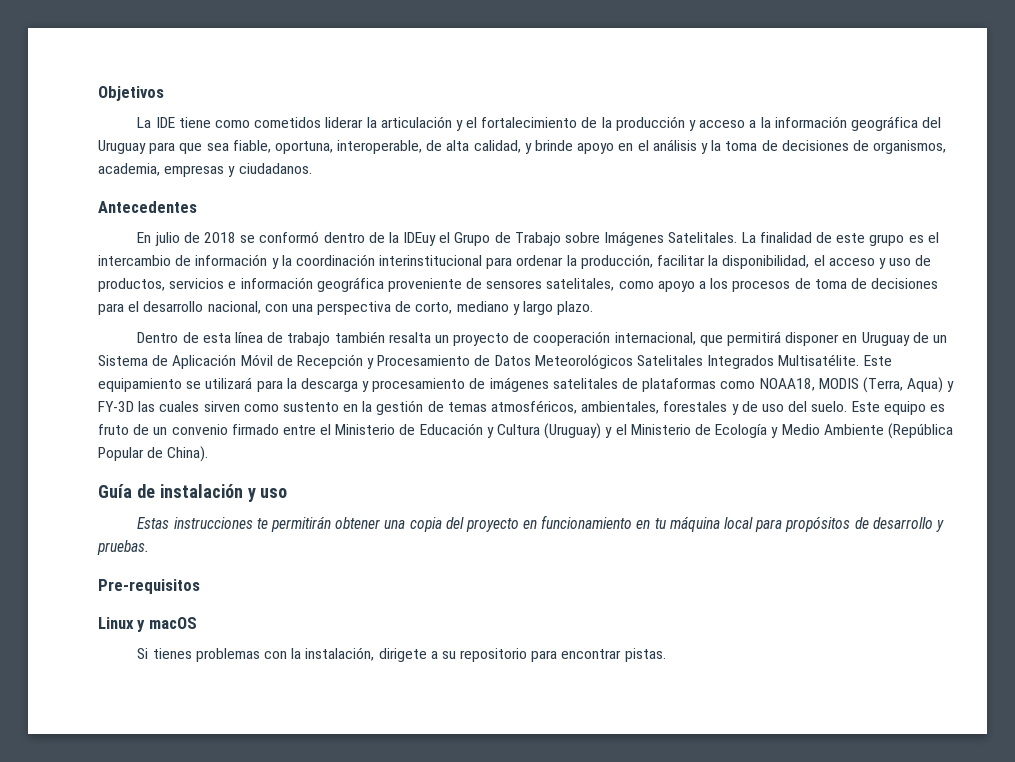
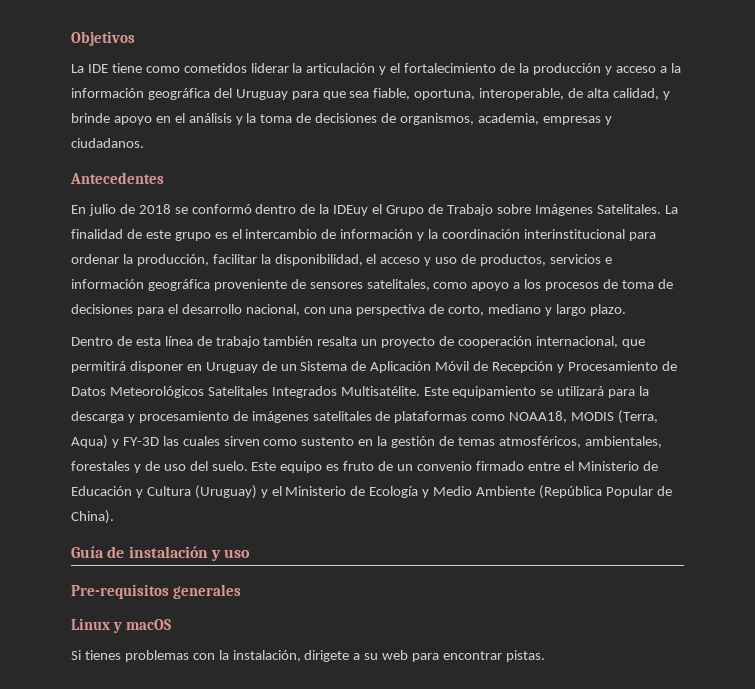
[137,515,944,532] [97,540,149,555] // Estas instrucciones te permitirán obtener una copia del proyecto en funcionamiento en tu máquina local para propósitos de desarrollo y pruebas. -> (251, 553) none
(200, 586) none -> [173,584,242,599] generales
[460,648,528,662] repositorio -> [382,650,409,660] web

